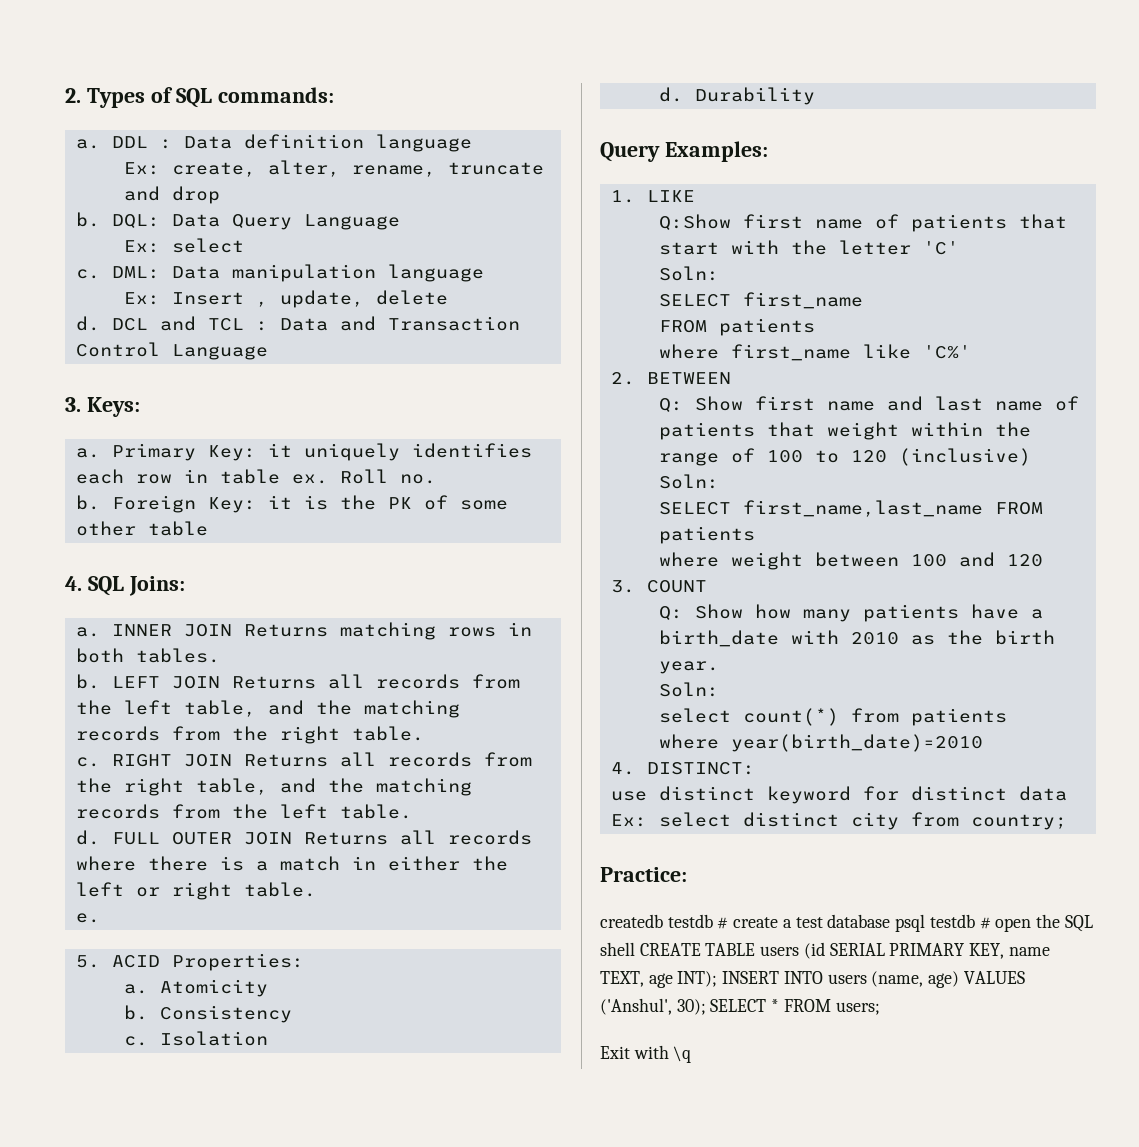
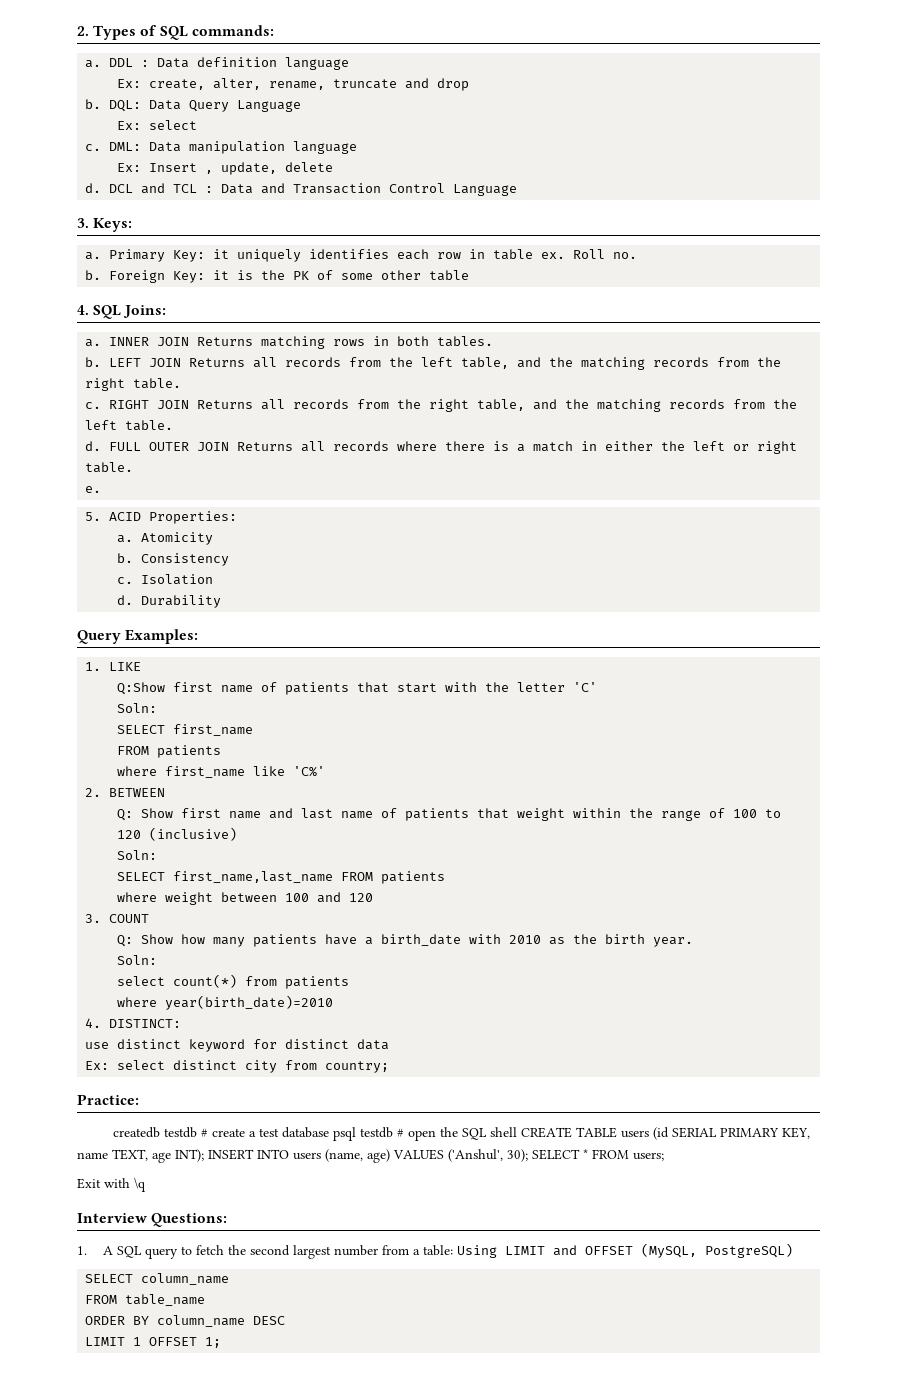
(692, 1054) none -> [77,1213,228,1227] [77,1243,794,1259] [85,1273,230,1285] [85,1294,206,1306] [85,1315,286,1327] [85,1337,222,1348] // Interview Questions: // 1. A SQL query to fetch the second largest number from a table: Using LIMIT and OFFSET (MySQL, PostgreSQL) // SELECT column_name // FROM table_name // ORDER BY column_name DESC // LIMIT 1 OFFSET 1;

